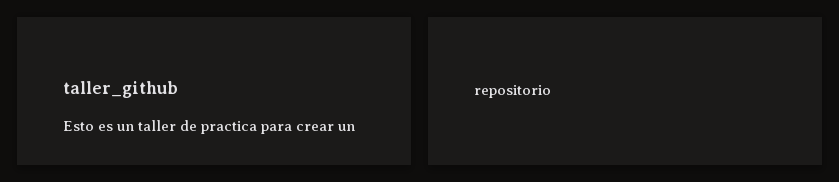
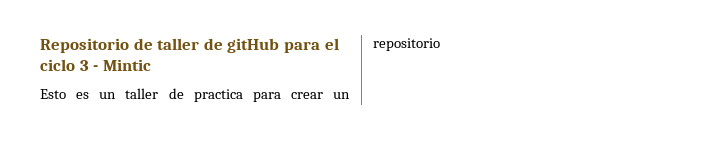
[63,81,178,98] taller_github -> [40,38,339,53] [40,59,151,71] Repositorio de taller de gitHub para el ciclo 3 - Mintic

